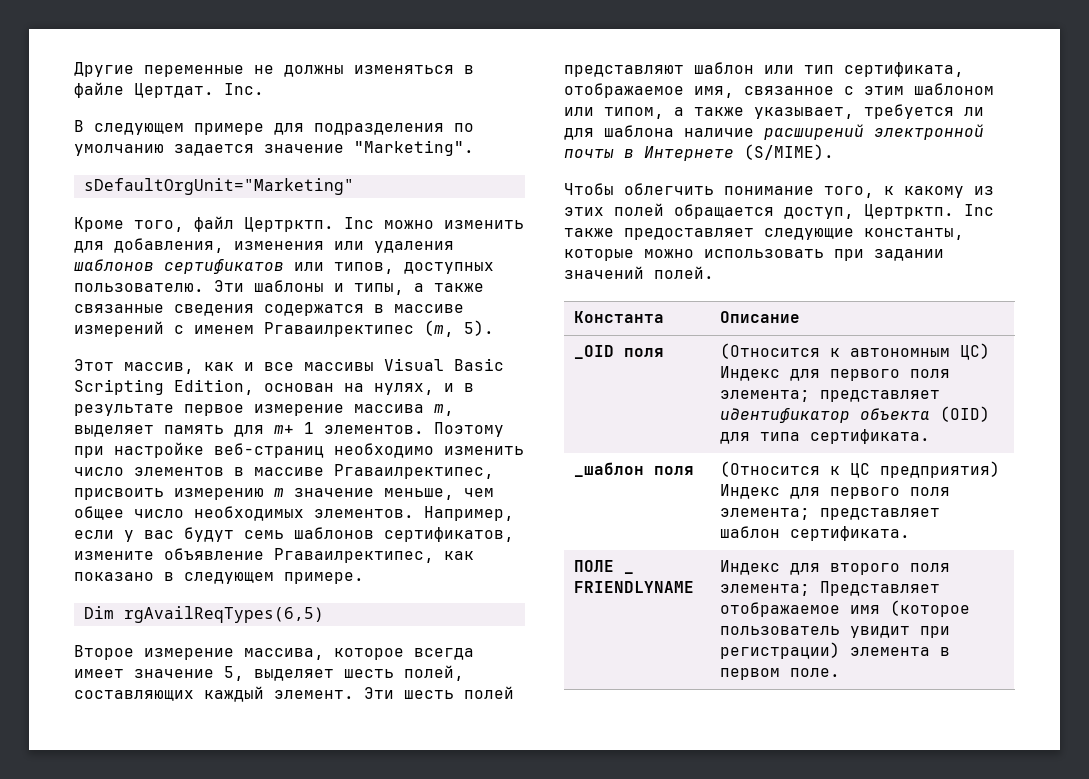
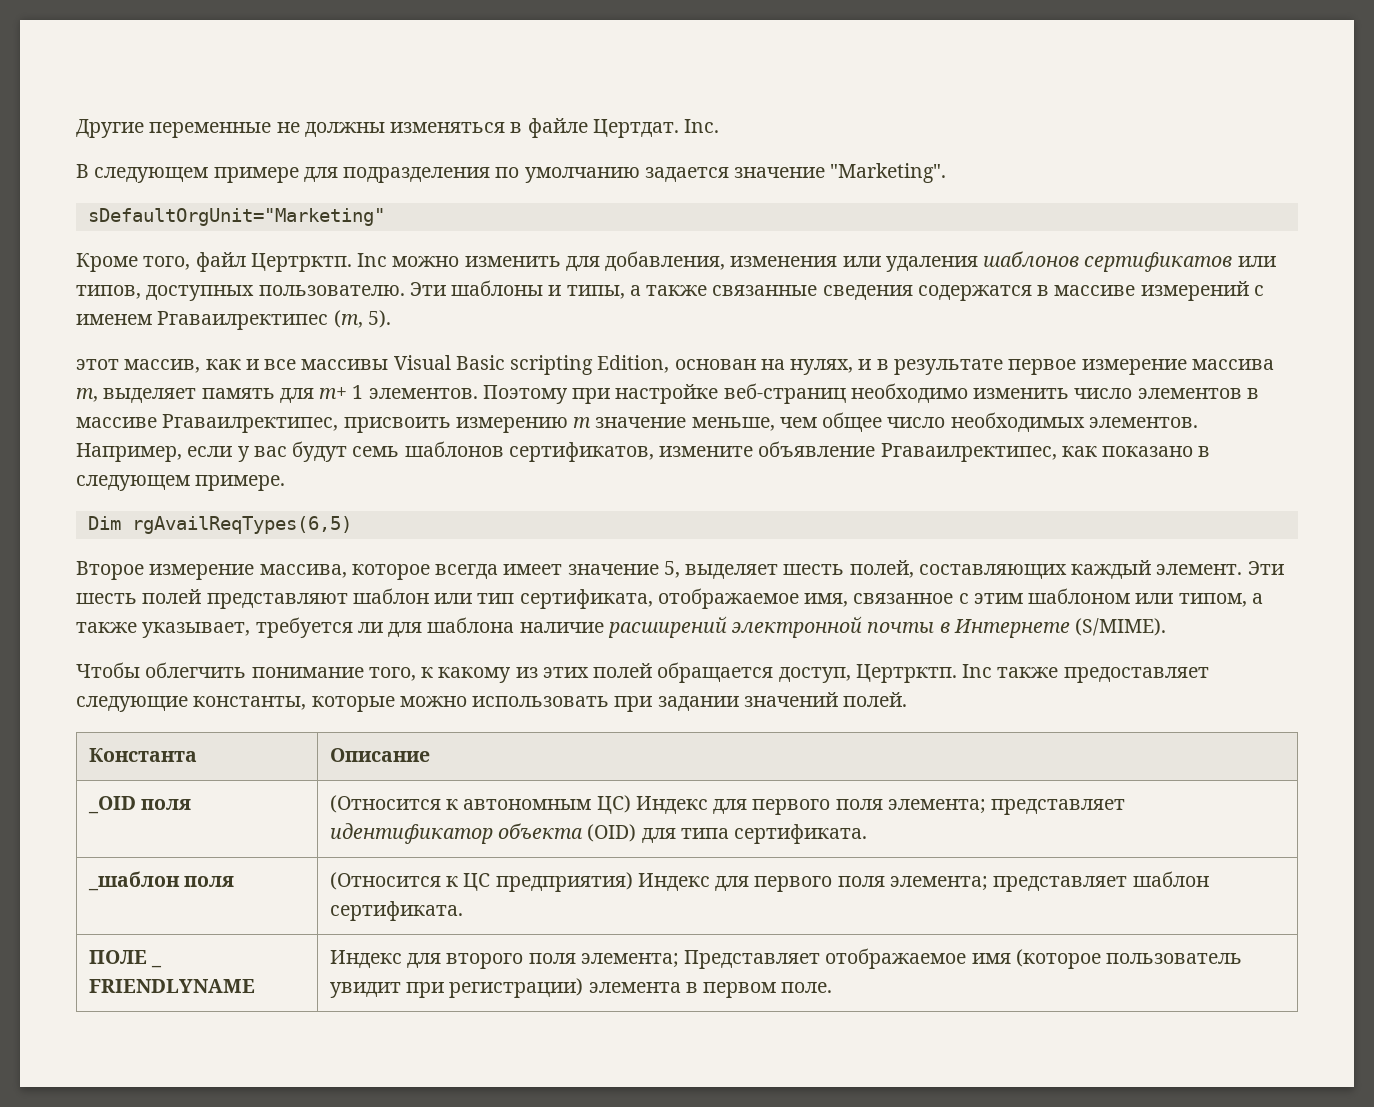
[74,359,114,371] Этот -> [76,359,119,370] этот
[74,379,164,395] Scripting -> [510,355,594,375] scripting

